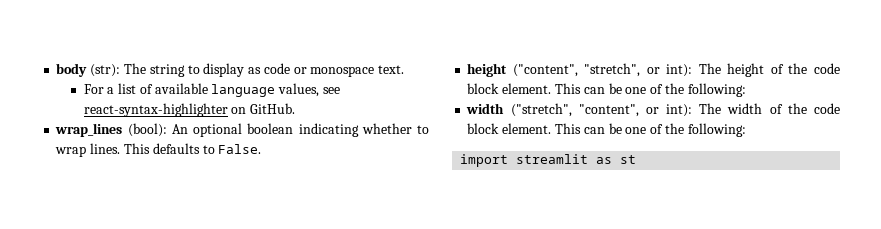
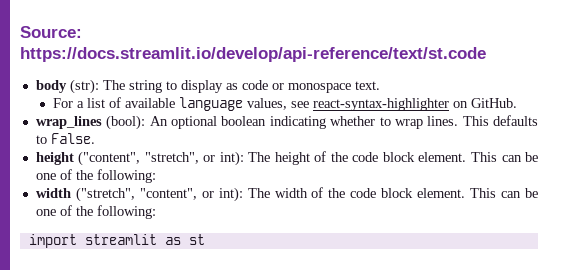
(56, 70) none -> [20,26,82,38] [20,47,486,62] Source: https://docs.streamlit.io/develop/api-reference/text/st.code //

